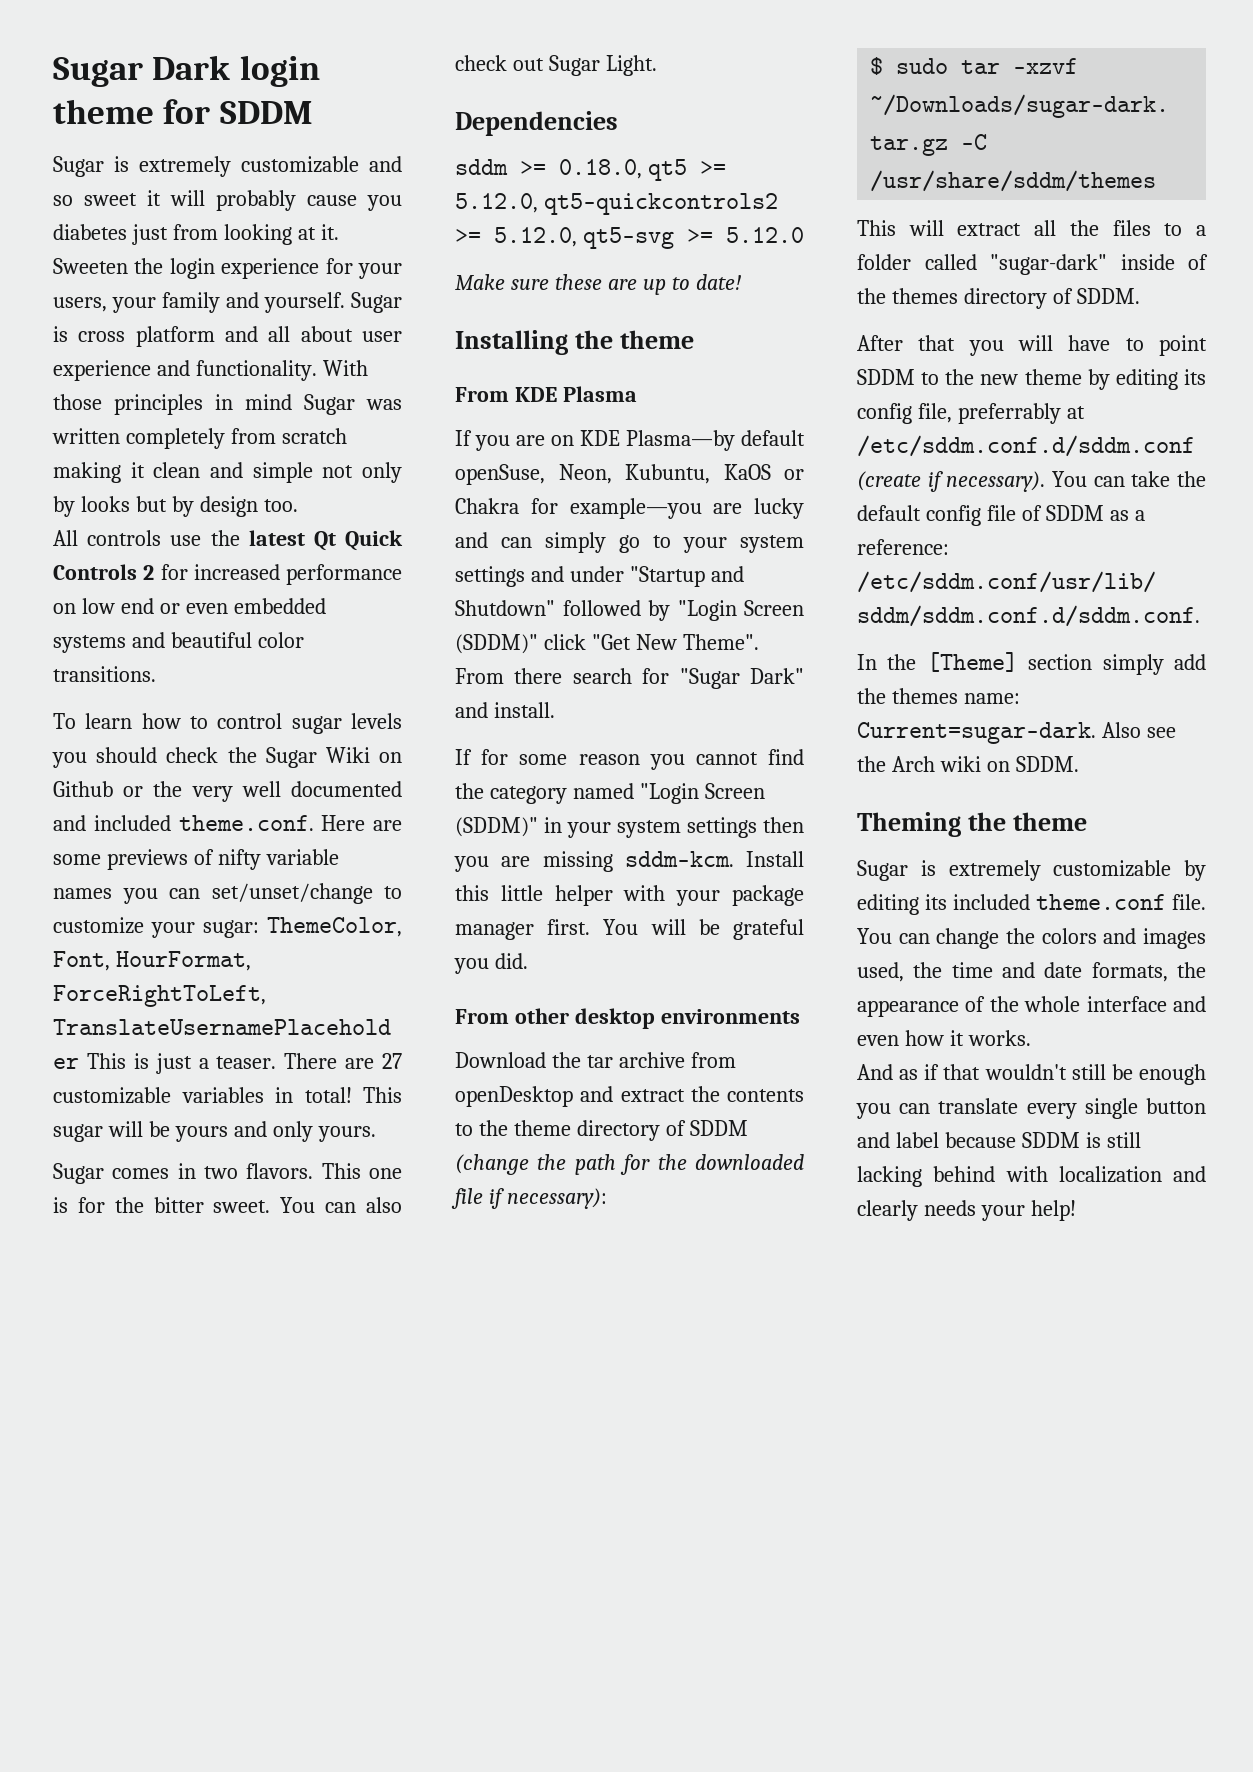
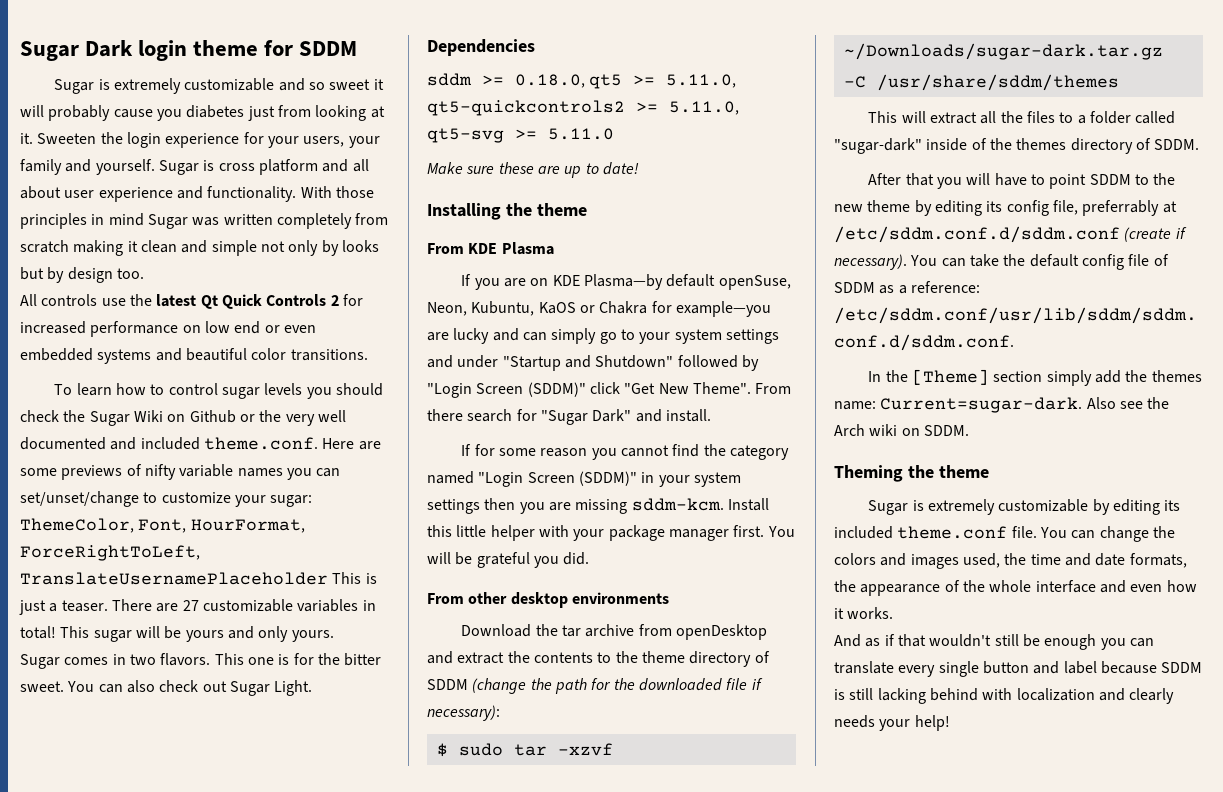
[455,193,538,213] 5.12.0, -> [666,74,737,88] 5.11.0,
[494,227,577,247] 5.12.0, -> [669,101,739,115] 5.11.0,
[725,227,804,243] 5.12.0 -> [548,128,614,140] 5.11.0

